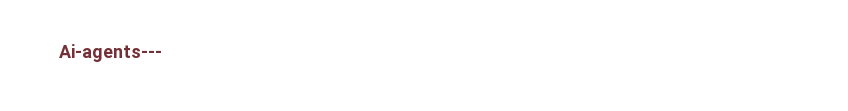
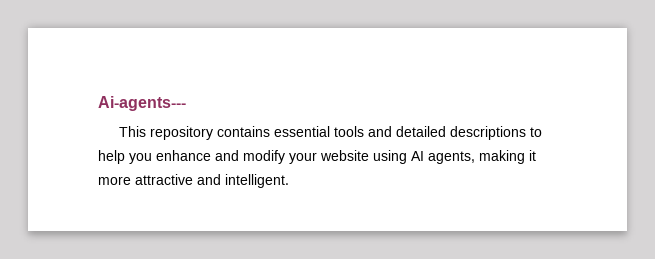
(162, 53) none -> [118,126,542,140] [98,150,536,164] [98,174,289,188] // This repository contains essential tools and detailed descriptions to help you enhance and modify your website using AI agents, making it more attractive and intelligent.

